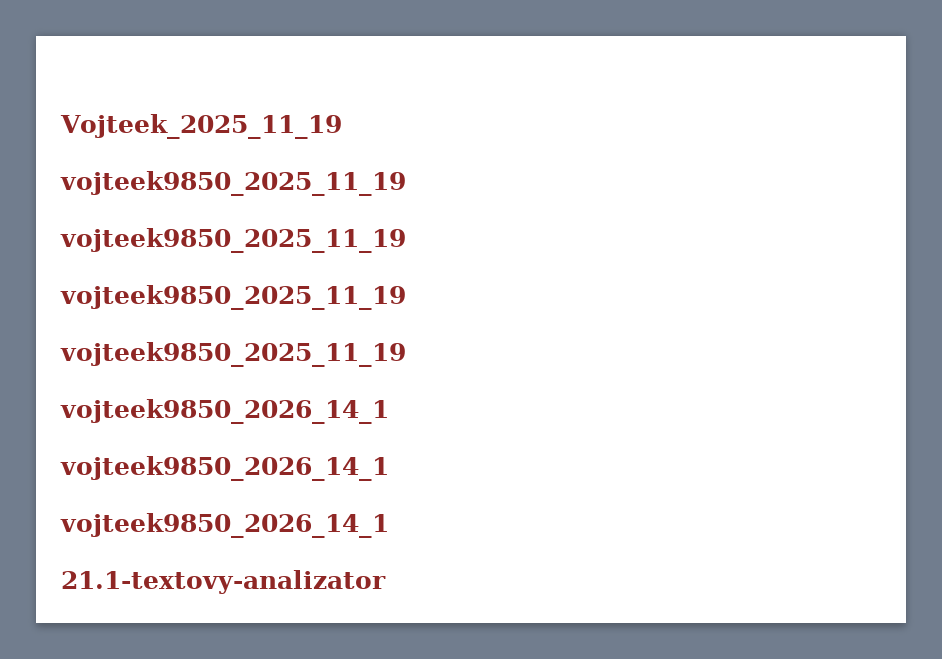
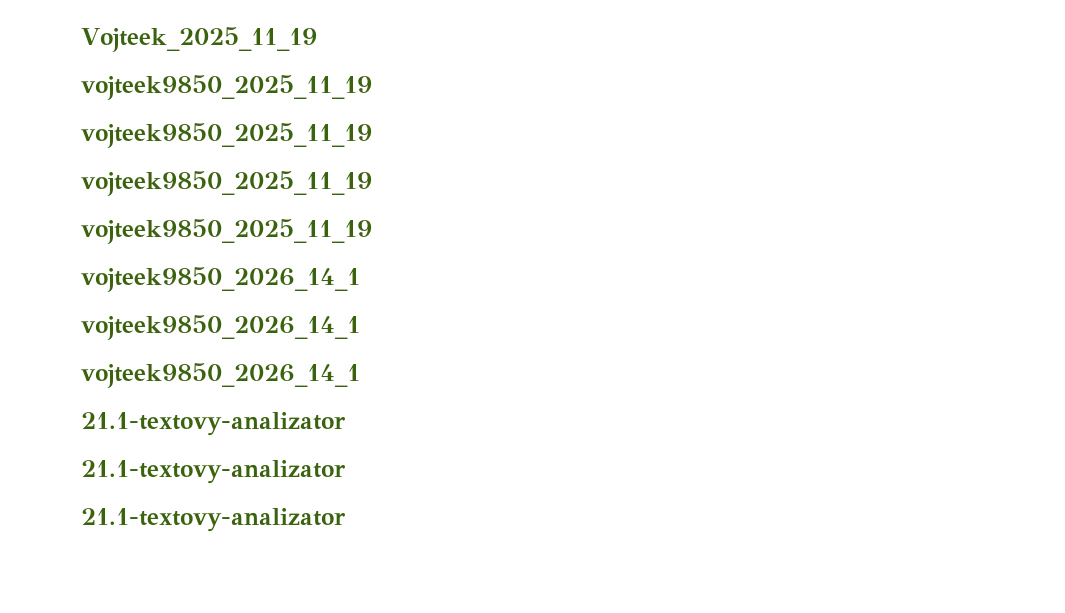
(386, 582) none -> [81,460,346,484] [81,508,346,532] // 21.1-textovy-analizator // 21.1-textovy-analizator

